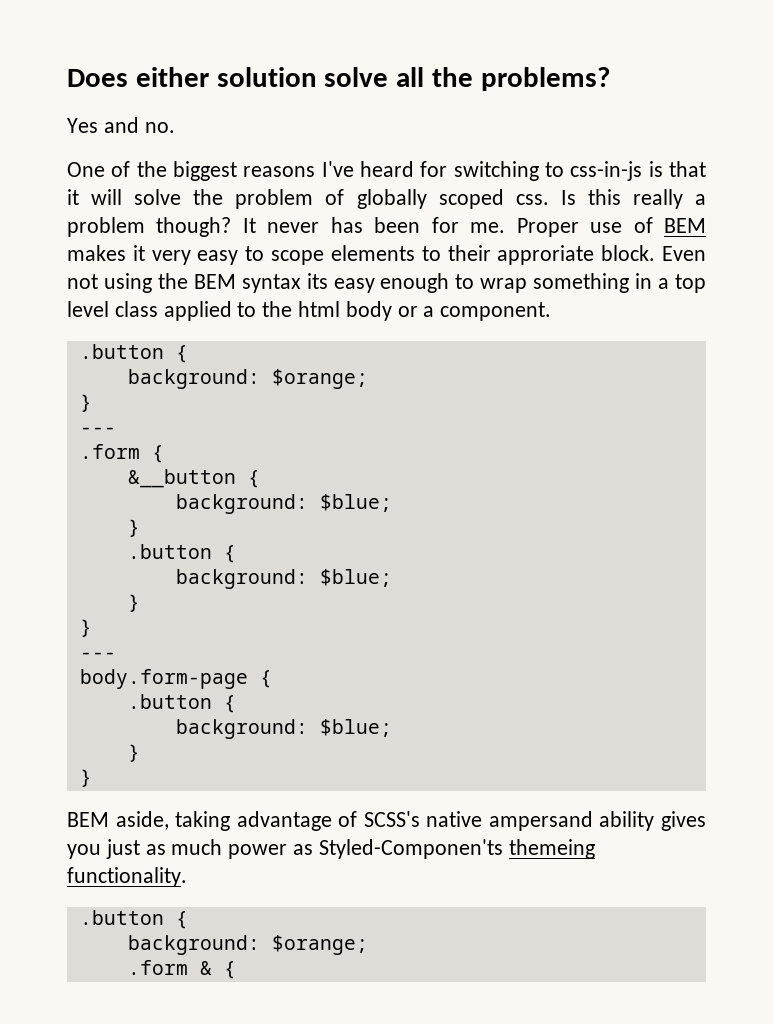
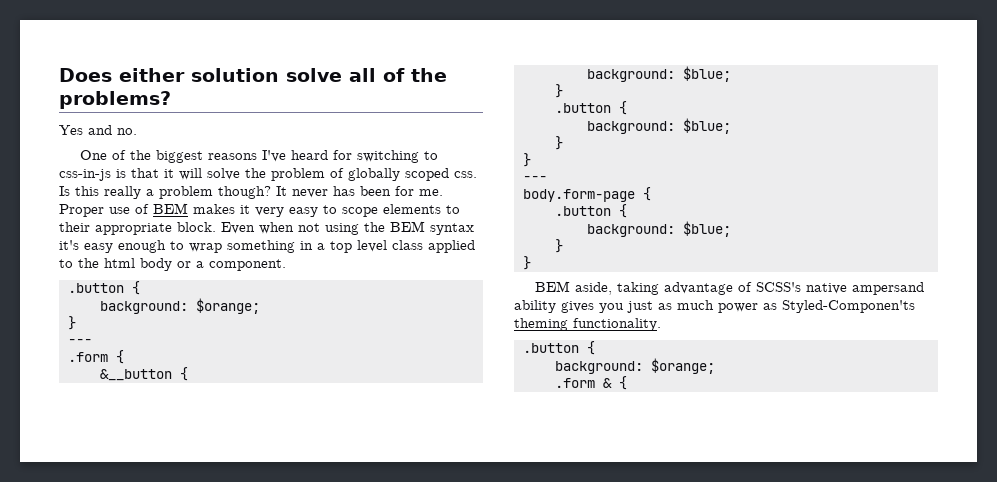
(425, 77) none -> [383,68,405,82] of
[497,245,595,265] approriate -> [95,223,172,235] appropriate
(706, 253) none -> [259,222,294,234] when
[306,273,328,289] its -> [59,240,79,250] it's
[508,839,595,859] themeing -> [514,318,568,331] theming

